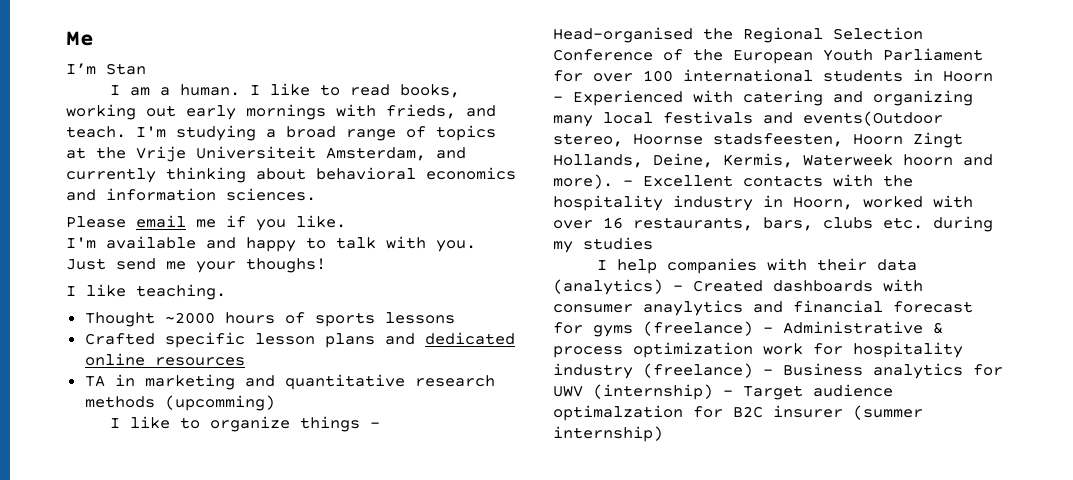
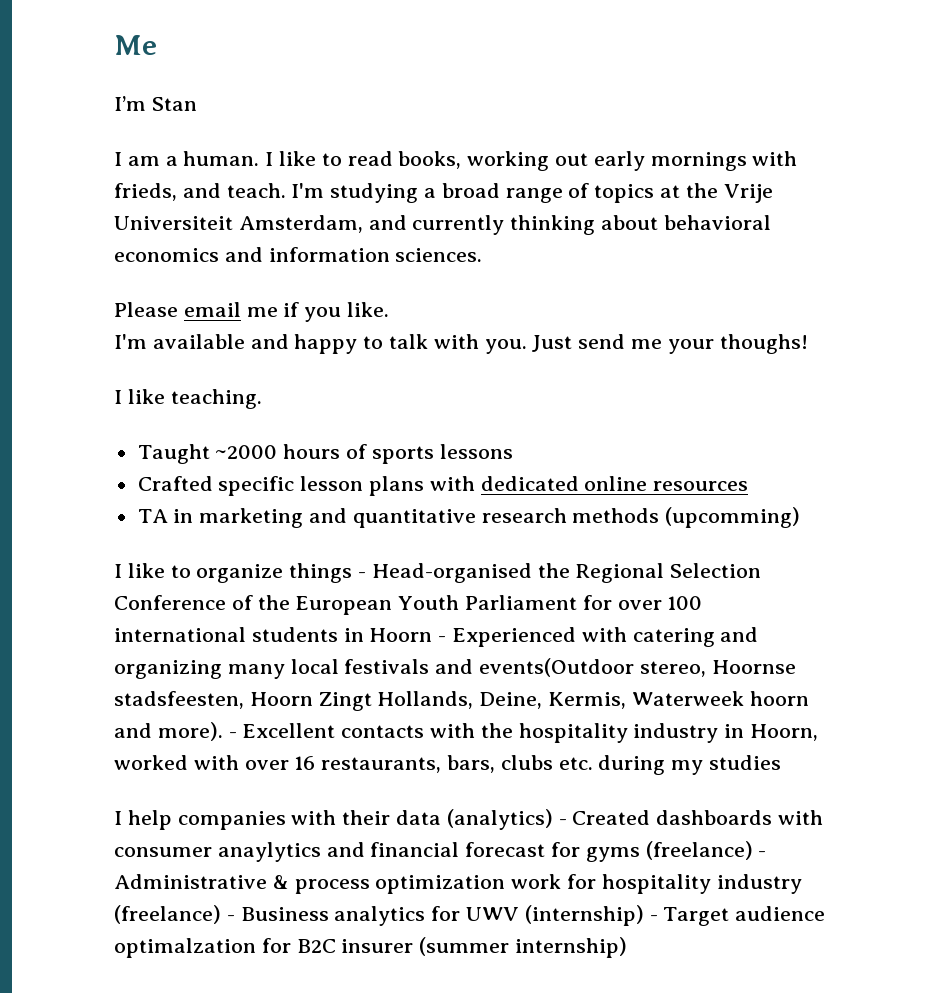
[84,312,155,327] Thought -> [137,444,210,464] Taught
[384,333,415,345] and -> [429,476,475,491] with

